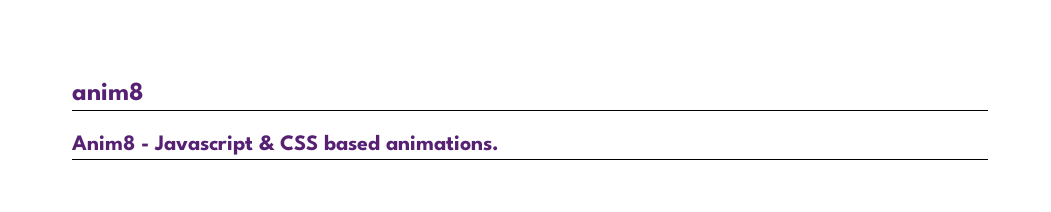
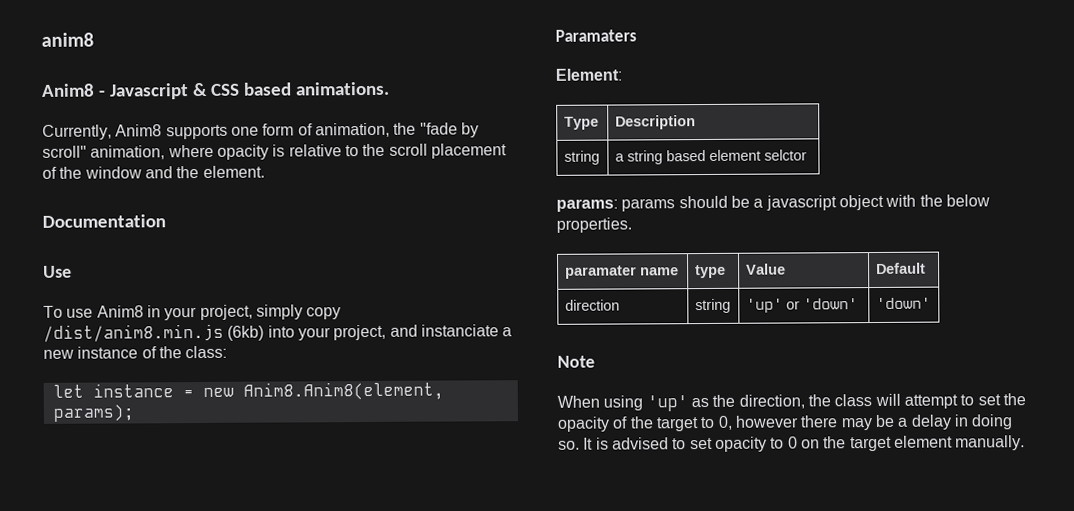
(499, 143) none -> [42,122,479,140] [42,143,507,160] [42,165,265,179] [42,214,166,228] [43,265,72,278] [43,304,342,321] [43,323,513,342] [43,345,228,359] [52,381,444,401] [52,404,134,422] [555,29,637,42] [555,68,622,81] [563,116,599,130] [614,115,696,130] [563,150,600,165] [614,149,807,165] [556,194,990,212] [556,217,632,233] [564,265,679,279] [694,264,726,279] [745,263,786,275] [875,262,926,274] [564,299,620,311] [694,298,731,314] [745,298,858,313] [875,297,931,309] [557,355,595,368] [557,393,1026,412] [557,414,1014,432] [558,435,1026,452] // Currently, Anim8 supports one form of animation, the "fade by scroll" animation, where opacity is relative to the scroll placement of the window and the element. // Documentation // Use // To use Anim8 in your project, simply copy /dist/anim8.min.js (6kb) into your project, and instanciate a new instance of the class: // let instance = new Anim8.Anim8(element, params); // Paramaters // Element: // Type | Description // string | a string based element selctor // params: params should be a javascript object with the below properties. // paramater name | type | Value | Default // direction | string | 'up' or 'down' | 'down' // Note // When using 'up' as the direction, the class will attempt to set the opacity of the target to 0, however there may be a delay in doing so. It is advised to set opacity to 0 on the target element manually.

